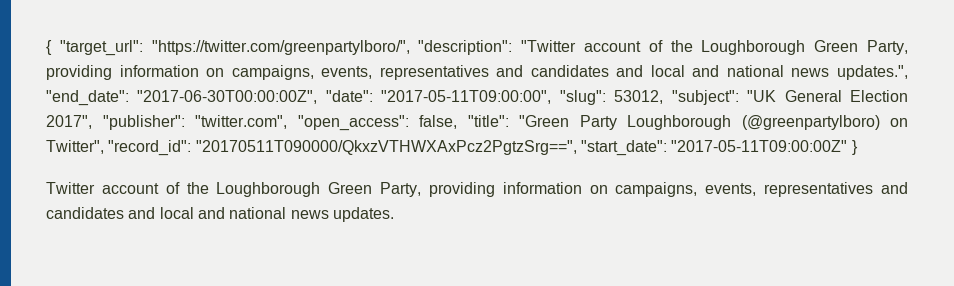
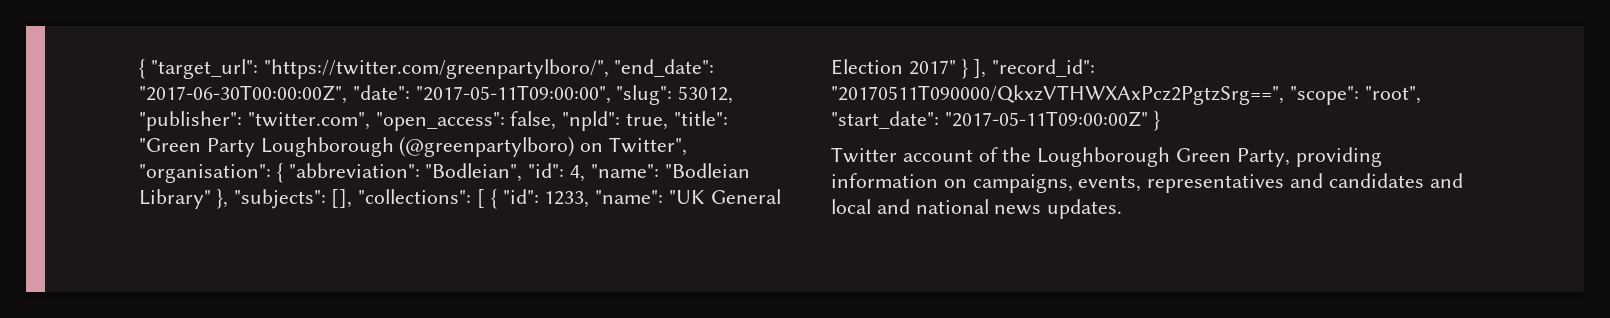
[418,40,908,55] [46,65,909,80] "description": "Twitter account of the Loughborough Green Party, providing information on campaigns, events, representatives and candidates and local and national news updates.", -> (609, 69) none
[671,90,909,105] [46,115,92,129] "subject": "UK General Election 2017", -> (734, 95) none
(457, 122) none -> [562,111,669,131] "npld": true,
[108,140,577,156] "record_id": "20170511T090000/QkxzVTHWXAxPcz2PgtzSrg==", -> [139,163,750,183] [139,189,781,209] [831,59,1096,79] [831,85,1421,105] "organisation": { "abbreviation": "Bodleian", "id": 4, "name": "Bodleian Library" }, "subjects": [], "collections": [ { "id": 1233, "name": "UK General Election 2017" } ], "record_id": "20170511T090000/QkxzVTHWXAxPcz2PgtzSrg==", "scope": "root",

